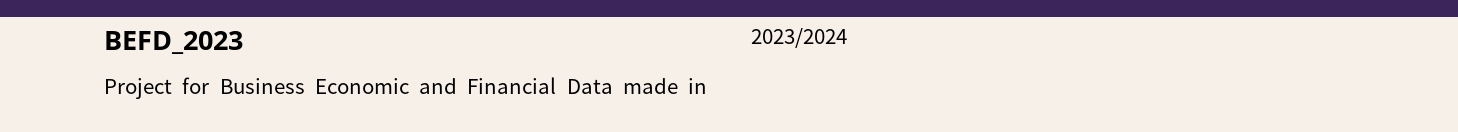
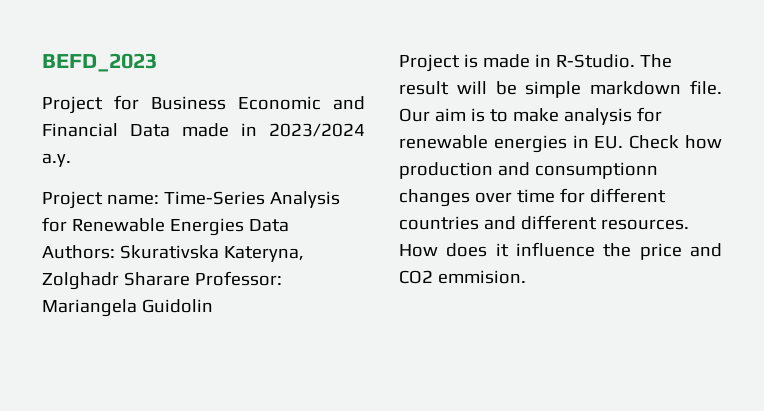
(847, 38) none -> [42,153,71,167] [42,191,340,209] [42,217,289,236] [42,245,304,262] [42,271,282,290] [42,299,213,317] [399,54,672,72] [399,80,722,98] [399,107,662,125] [399,135,722,153] [399,162,658,179] [399,188,666,207] [399,215,689,230] [399,242,722,260] [399,270,526,284] a.y. // Project name: Time-Series Analysis for Renewable Energies Data Authors: Skurativska Kateryna, Zolghadr Sharare Professor: Mariangela Guidolin // Project is made in R-Studio. The result will be simple markdown file. Our aim is to make analysis for renewable energies in EU. Check how production and consumptionn changes over time for different countries and different resources. How does it influence the price and CO2 emmision.

